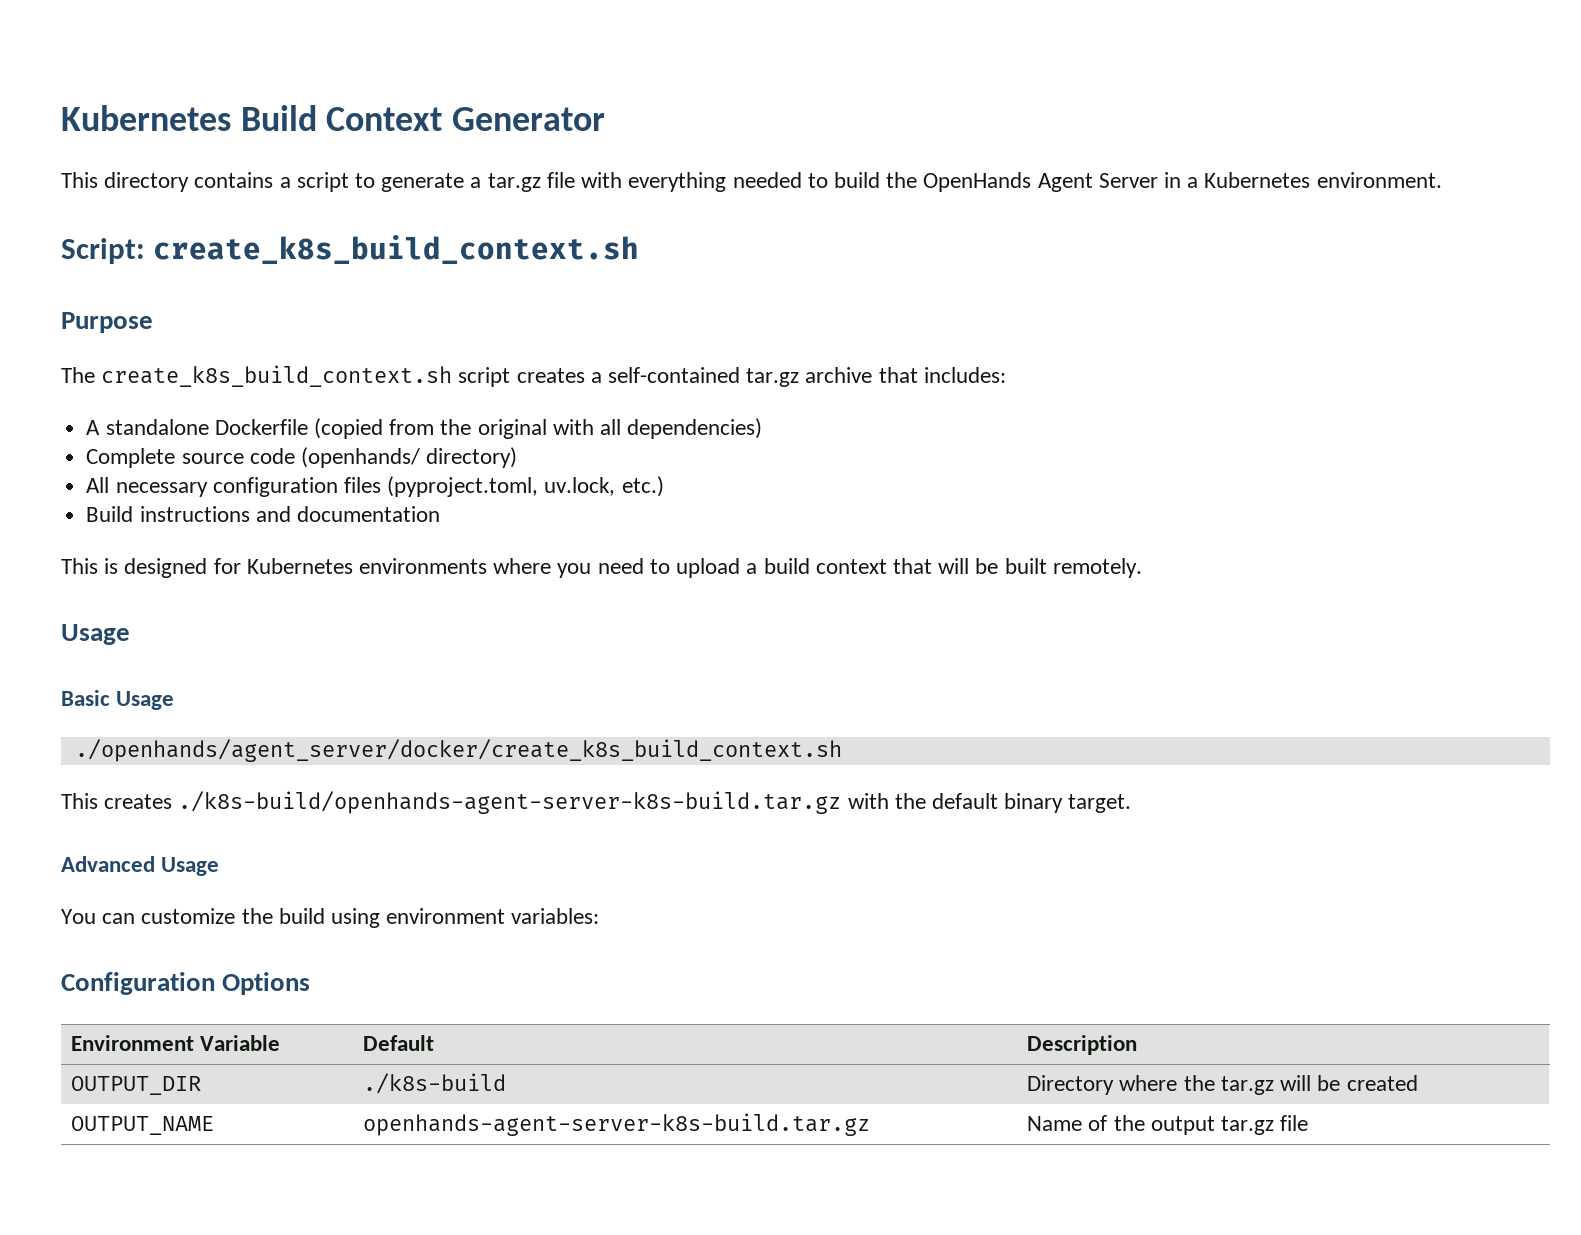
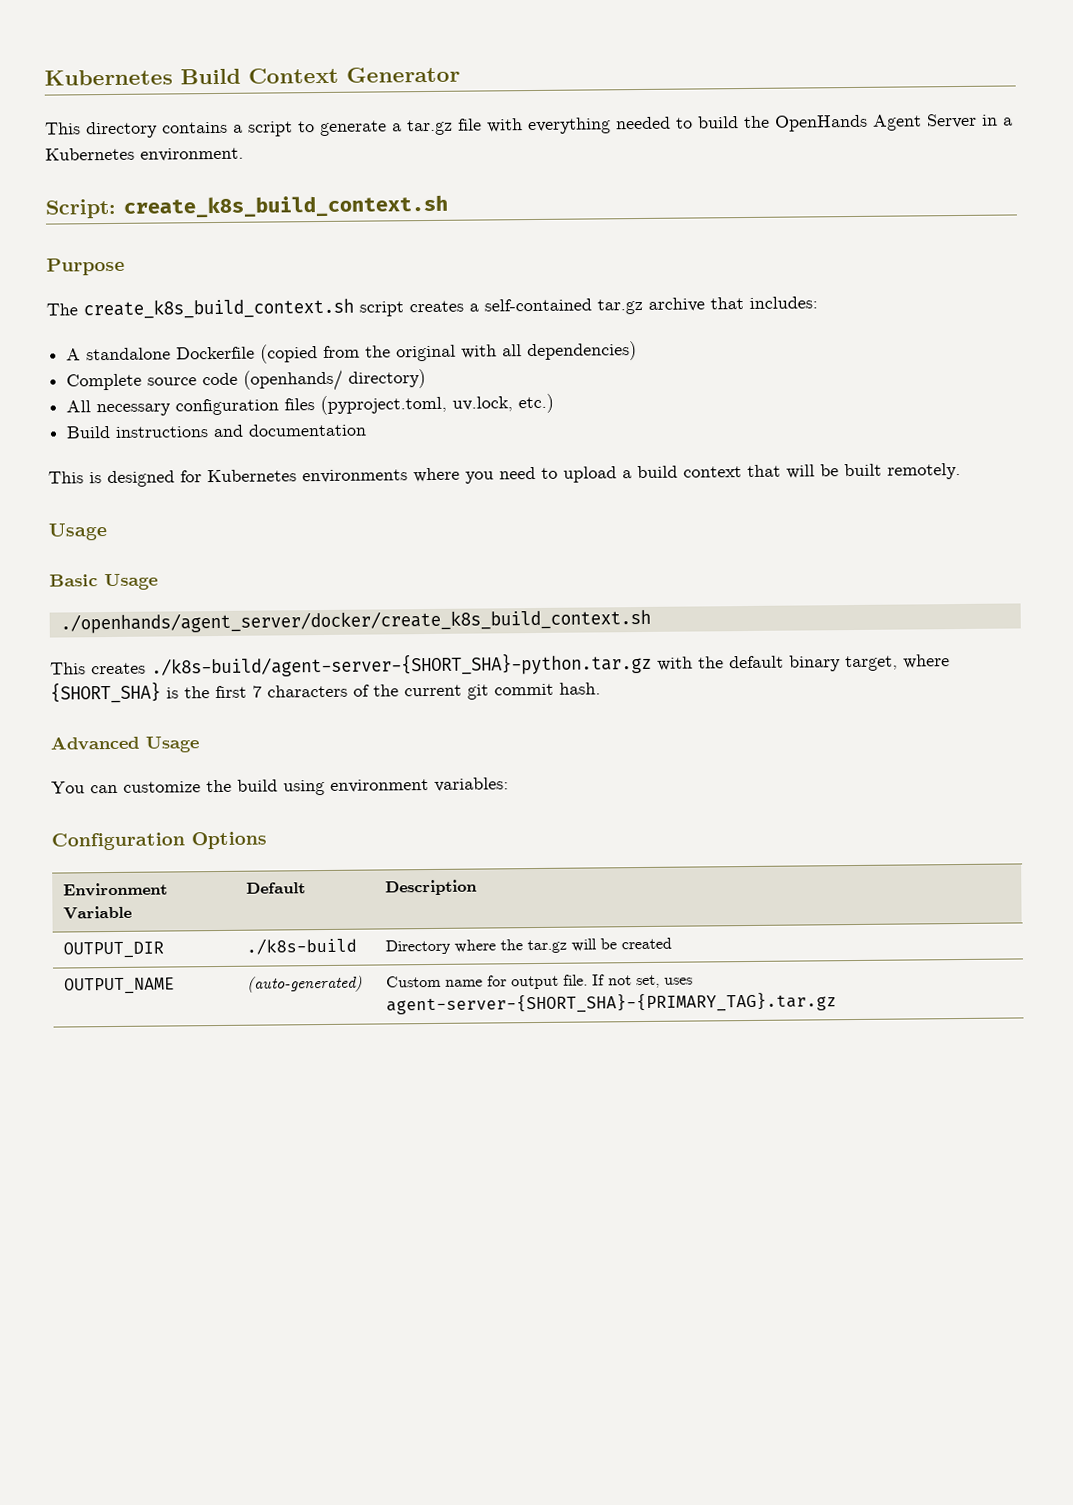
[178,791,842,814] ./k8s-build/openhands-agent-server-k8s-build.tar.gz -> [151,651,652,678] ./k8s-build/agent-server-{SHORT_SHA}-python.tar.gz
[1068,794,1132,813] target. -> [845,654,950,672] [50,681,601,704] target, where {SHORT_SHA} is the first 7 characters of the current git commit hash.
[363,1113,871,1136] [1027,1115,1309,1135] openhands-agent-server-k8s-build.tar.gz | Name of the output tar.gz file -> [247,975,364,993] [386,974,694,990] [386,992,838,1015] (auto-generated) | Custom name for output file. If not set, uses agent-server-{SHORT_SHA}-{PRIMARY_TAG}.tar.gz

